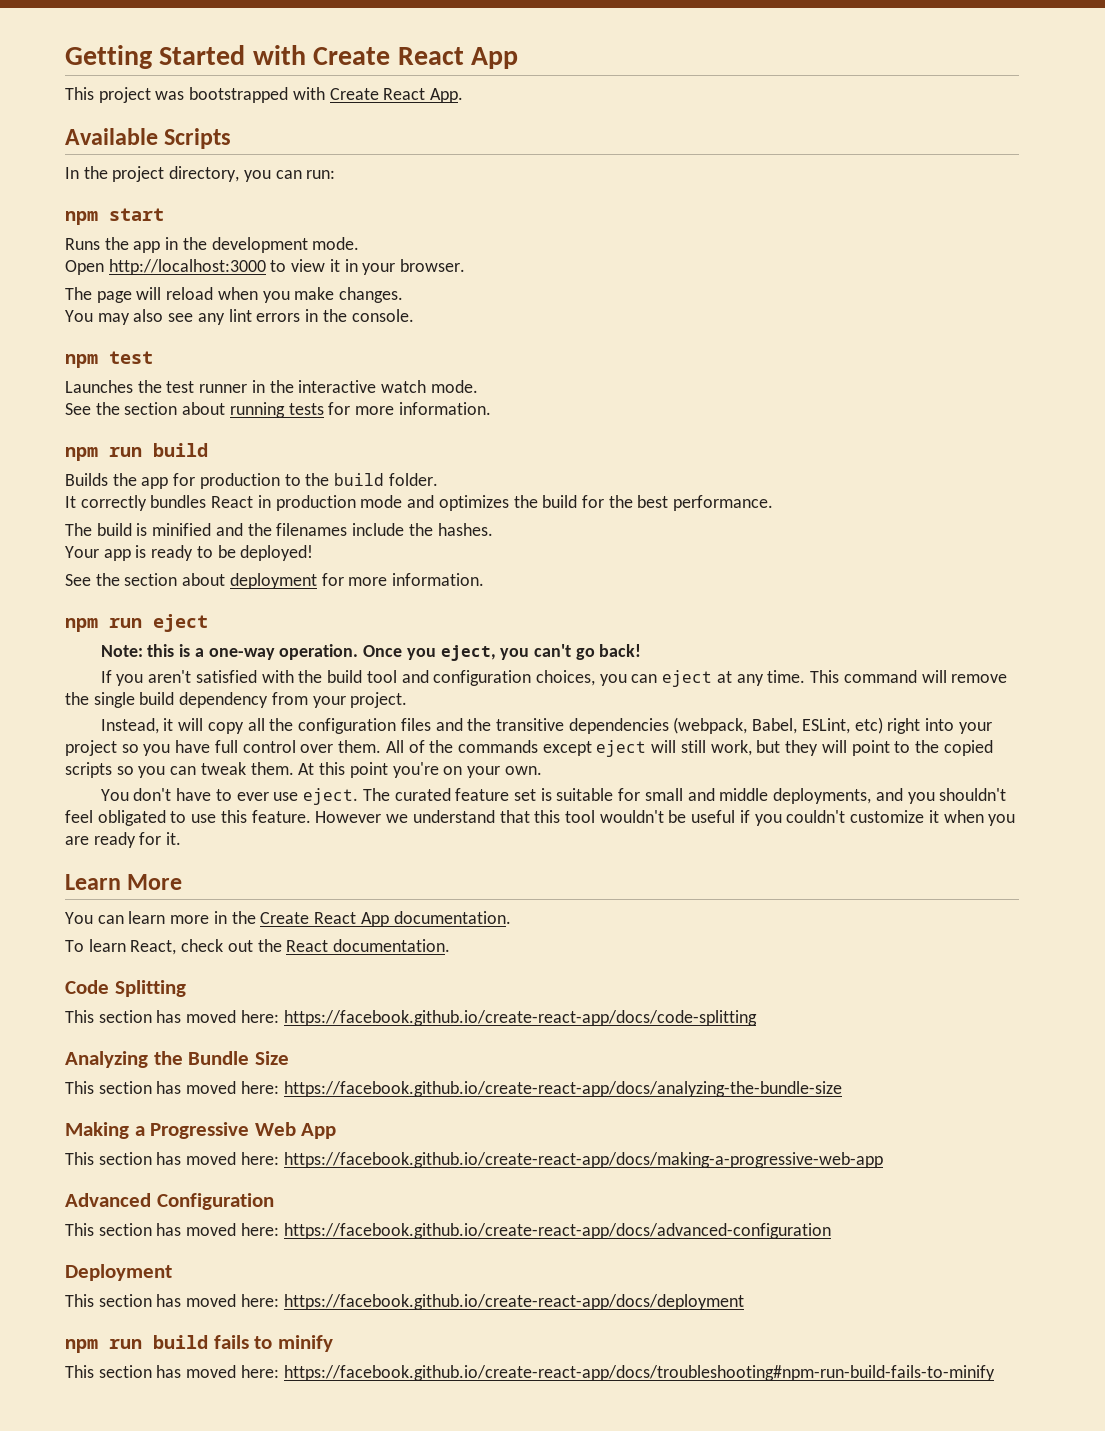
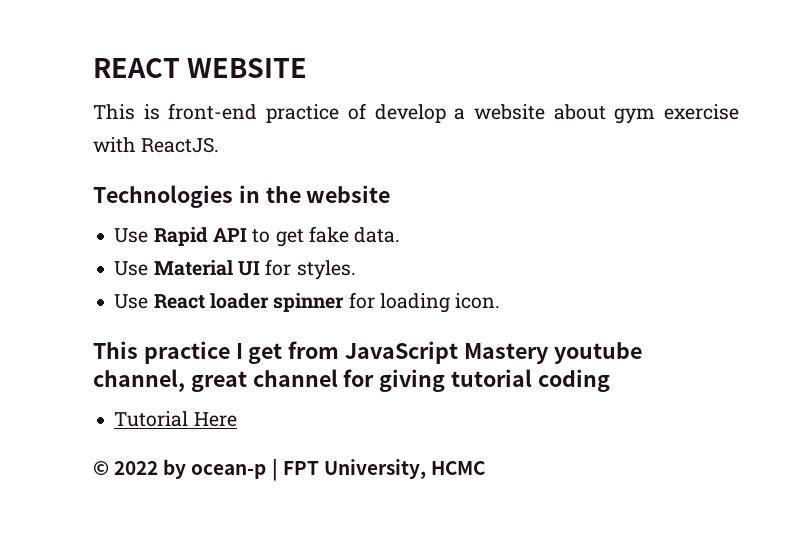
[65,45,519,69] [65,87,464,103] [65,128,232,149] [65,166,336,182] [65,208,164,225] [65,237,360,253] [65,259,466,275] [65,287,404,303] [65,309,414,325] [65,351,153,368] [65,380,478,393] [65,402,491,418] [65,443,208,461] [65,473,438,489] [65,495,774,511] [65,523,493,536] [65,545,314,561] [65,573,485,589] [65,614,208,632] [100,644,642,661] [100,670,1008,687] [65,692,408,708] [100,717,992,734] [65,740,993,757] [65,762,542,778] [100,788,1007,805] [65,810,1016,826] [65,832,182,848] [65,874,183,890] [65,911,511,927] [65,939,451,955] [65,980,186,997] [65,1010,757,1026] [65,1051,289,1068] [65,1081,842,1097] [65,1122,337,1139] [65,1152,883,1168] [65,1193,274,1210] [65,1223,831,1239] [65,1264,172,1281] [65,1294,744,1310] [65,1335,333,1353] [65,1365,995,1381] Getting Started with Create React App // This project was bootstrapped with Create React App. // Available Scripts // In the project directory, you can run: // npm start // Runs the app in the development mode. // Open http://localhost:3000 to view it in your browser. // The page will reload when you make changes. // You may also see any lint errors in the console. // npm test // Launches the test runner in the interactive watch mode. // See the section about running tests for more information. // npm run build // Builds the app for production to the build folder. // It correctly bundles React in production mode and optimizes the build for the best performance. // The build is minified and the filenames include the hashes. // Your app is ready to be deployed! // See the section about deployment for more information. // npm run eject // Note: this is a one-way operation. Once you eject, you can't go back! // If you aren't satisfied with the build tool and configuration choices, you can eject at any time. This command will remove the single build dependency from your project. // Instead, it will copy all the configuration files and the transitive dependencies (webpack, Babel, ESLint, etc) right into your project so you have full control over them. All of the commands except eject will still work, but they will point to the copied scripts so you can tweak them. At this point you're on your own. // You don't have to ever use eject. The curated feature set is suitable for small and middle deployments, and you shouldn't feel obligated to use this feature. However we understand that this tool wouldn't be useful if you couldn't customize it when you are ready for it. // Learn More // You can learn more in the Create React App documentation. // To learn React, check out the React documentation. // Code Splitting // This section has moved here: https://facebook.github.io/create-react-app/docs/code-splitting // Analyzing the Bundle Size // This section has moved here: https://facebook.github.io/create-react-app/docs/analyzing-the-bundle-size // Making a Progressive Web App // This section has moved here: https://facebook.github.io/create-react-app/docs/making-a-progressive-web-app // Advanced Configuration // This section has moved here: https://facebook.github.io/create-react-app/docs/advanced-configuration // Deployment // This section has moved here: https://facebook.github.io/create-react-app/docs/deployment // npm run build fails to minify // This section has moved here: https://facebook.github.io/create-react-app/docs/troubleshooting#npm-run-build-fails-to-minify -> [93,58,308,78] [93,103,739,124] [93,137,220,153] [93,185,391,208] [114,226,401,247] [114,259,356,280] [114,292,501,313] [93,341,642,364] [93,369,610,392] [114,411,237,427] [93,459,485,481] REACT WEBSITE // This is front-end practice of develop a website about gym exercise with ReactJS. // Technologies in the website // Use Rapid API to get fake data. // Use Material UI for styles. // Use React loader spinner for loading icon. // This practice I get from JavaScript Mastery youtube channel, great channel for giving tutorial coding // Tutorial Here // © 2022 by ocean-p | FPT University, HCMC

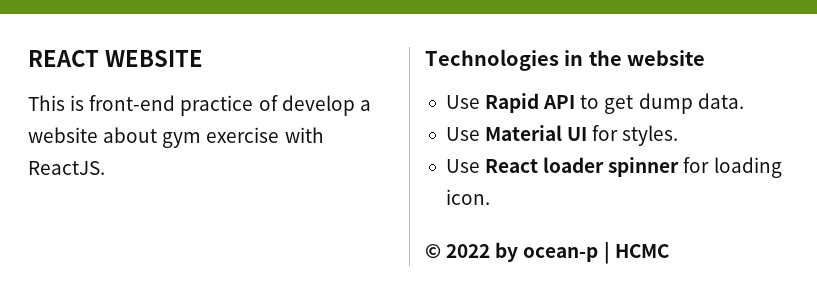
[308,226,349,243] fake -> [638,93,693,114] dump
[93,341,642,364] [93,369,610,392] [114,411,237,427] // This practice I get from JavaScript Mastery youtube channel, great channel for giving tutorial coding // Tutorial Here -> (490, 197) none
[282,459,426,479] FPT University, -> (610, 253) none

